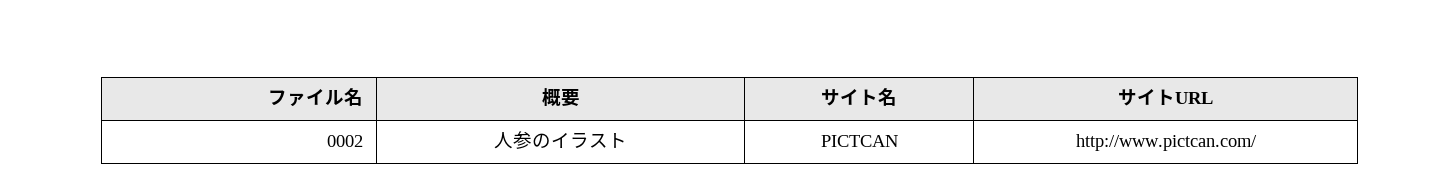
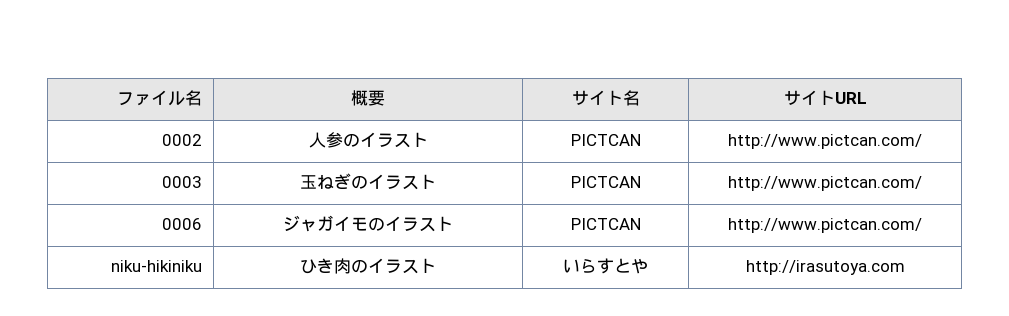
(1257, 142) none -> [162,176,203,188] [300,173,436,190] [570,176,641,188] [728,176,922,191] [162,218,203,230] [283,215,453,232] [570,218,641,230] [728,218,922,233] [111,260,203,272] [300,258,436,274] [563,258,648,274] [745,260,905,275] // 0003 | 玉ねぎのイラスト | PICTCAN | http://www.pictcan.com/ // 0006 | ジャガイモのイラスト | PICTCAN | http://www.pictcan.com/ // niku-hikiniku | ひき肉のイラスト | いらすとや | http://irasutoya.com

